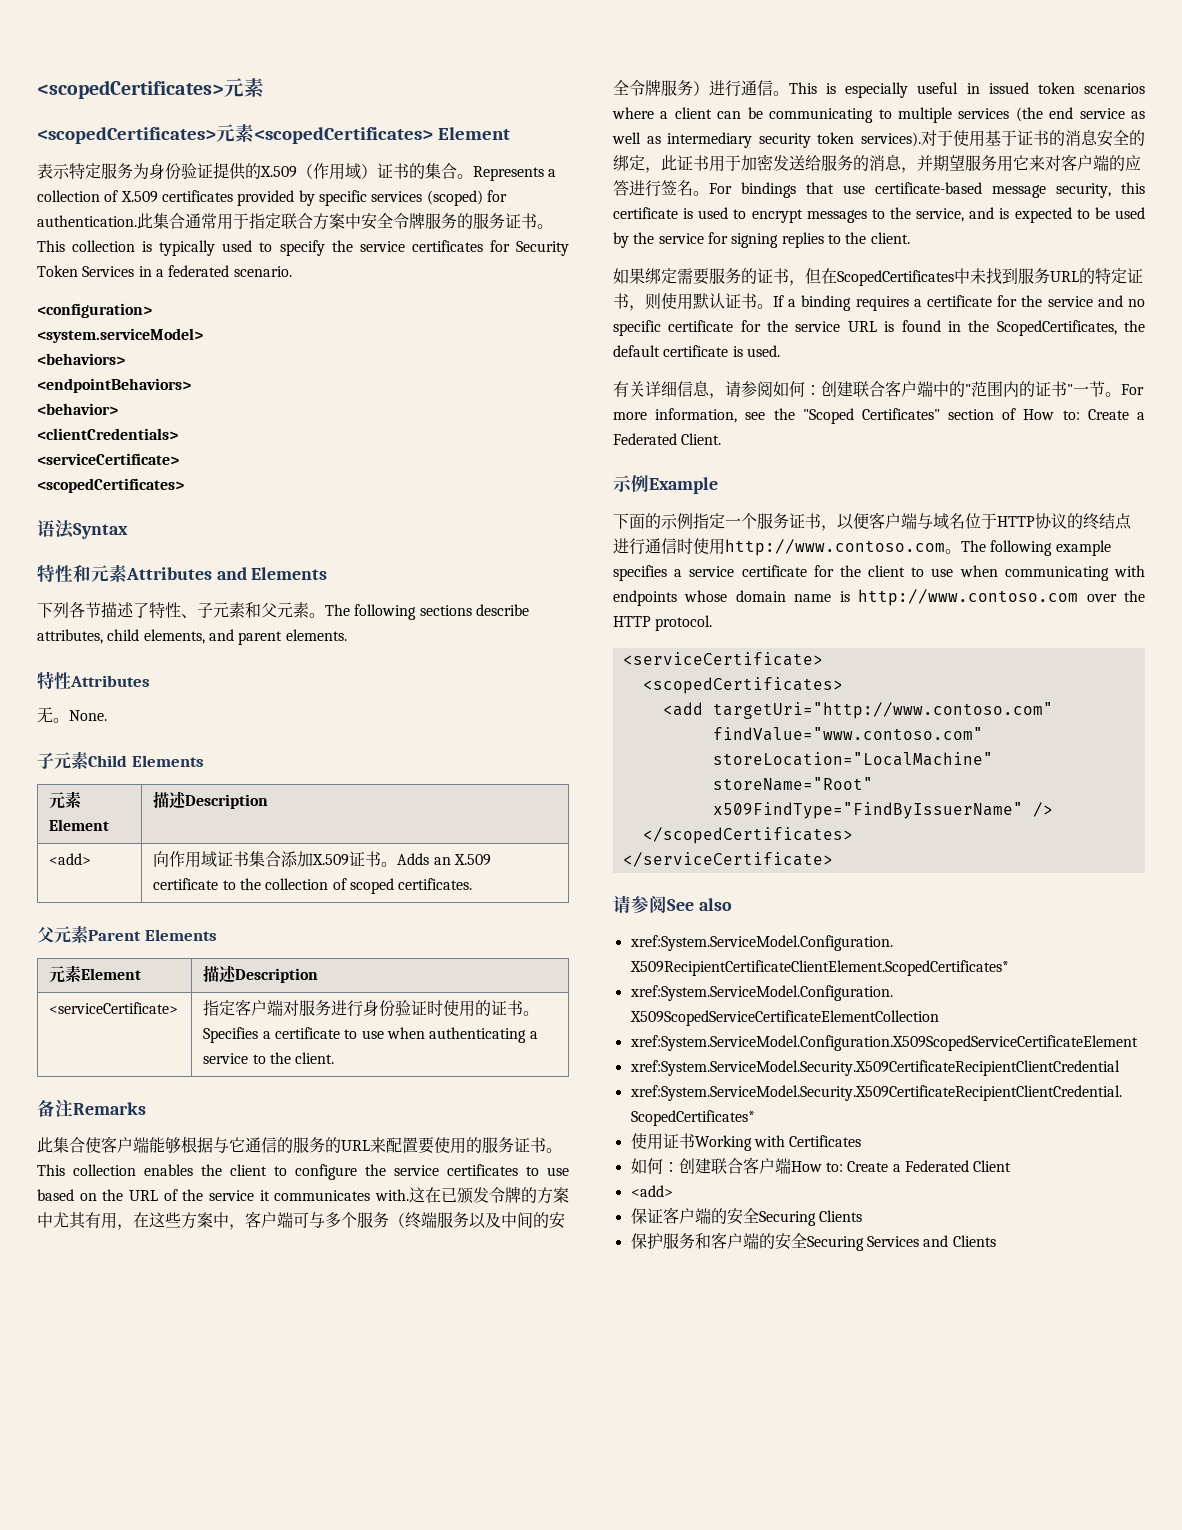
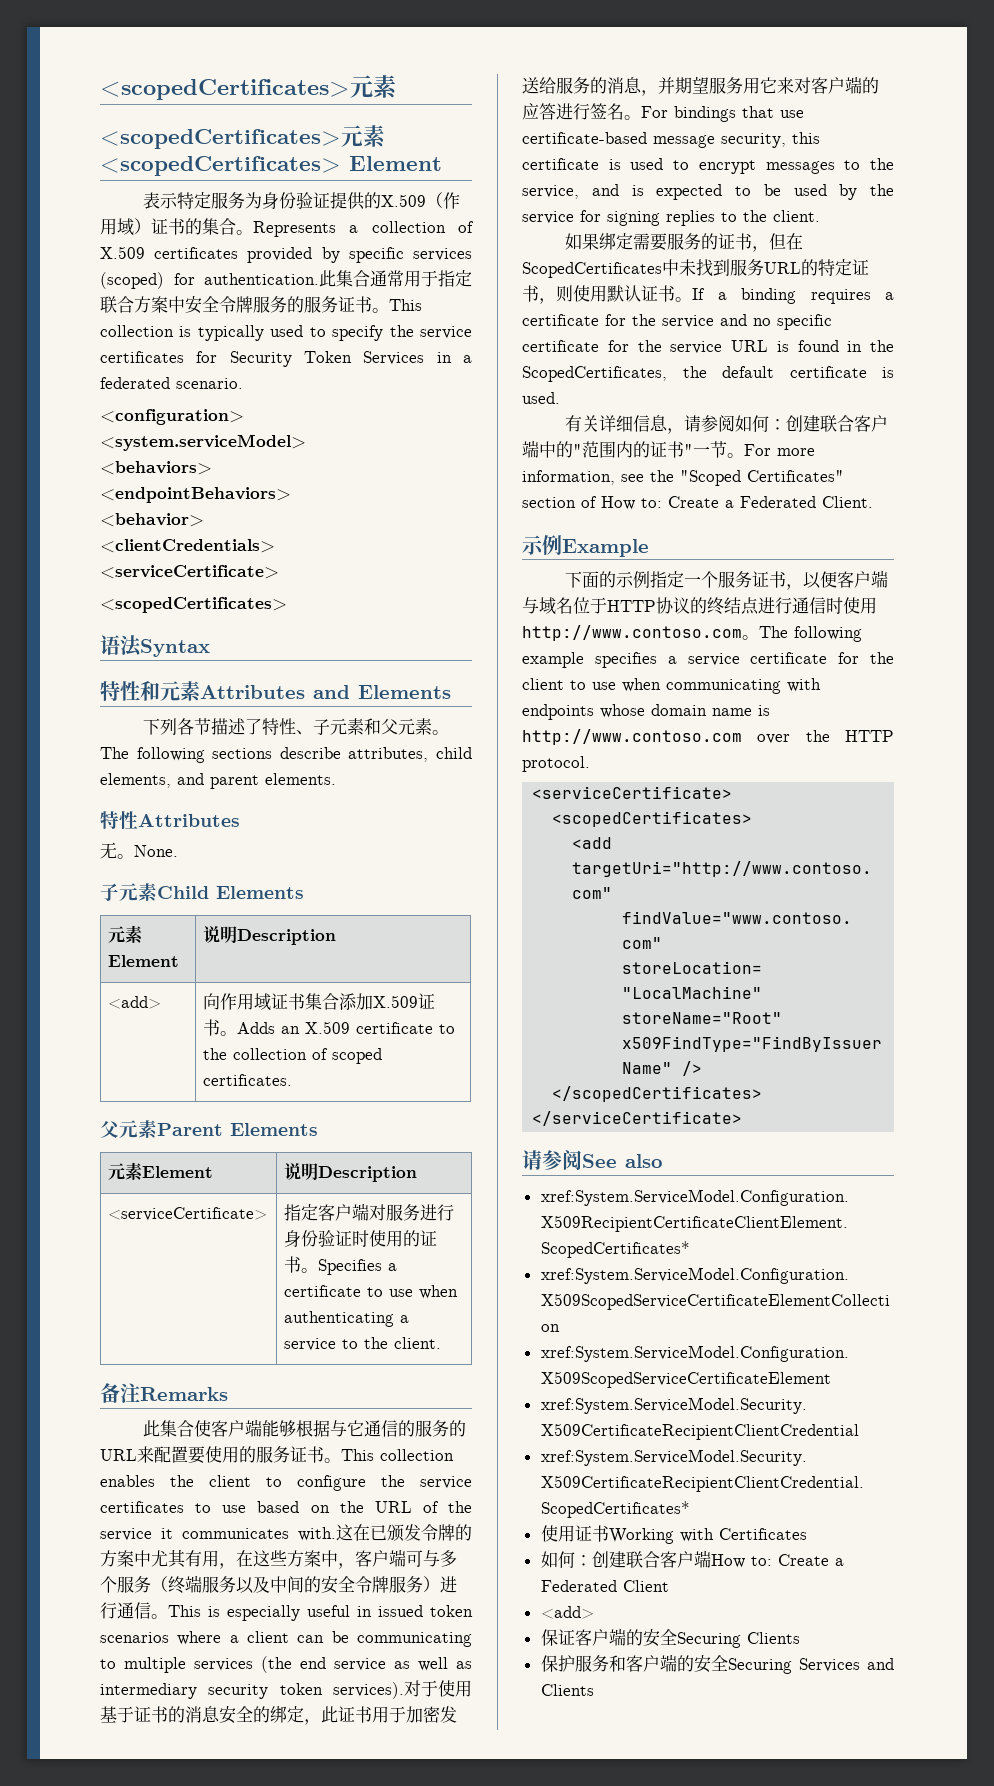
[153,791,187,809] 描述 -> [203,926,238,943] 说明
[203,965,237,983] 描述 -> [284,1163,319,1180] 说明

